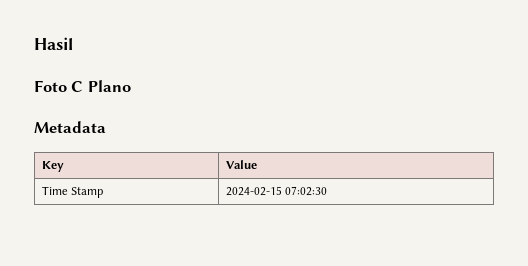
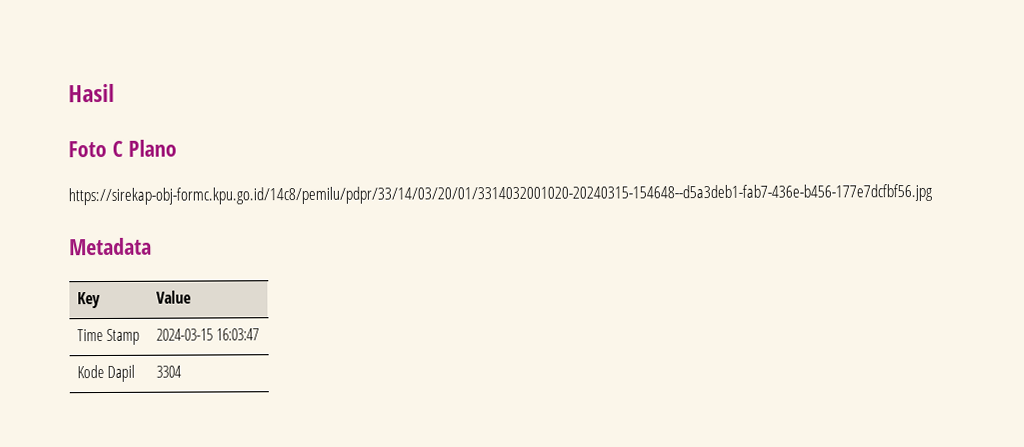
(131, 86) none -> [68,183,933,206] // https://sirekap-obj-formc.kpu.go.id/14c8/pemilu/pdpr/33/14/03/20/01/3314032001020-20240315-154648--d5a3deb1-fab7-436e-b456-177e7dcfbf56.jpg
[225,186,327,196] 2024-02-15 07:02:30 -> [155,328,259,341] [76,364,135,382] [155,365,182,378] 2024-03-15 16:03:47 // Kode Dapil | 3304

